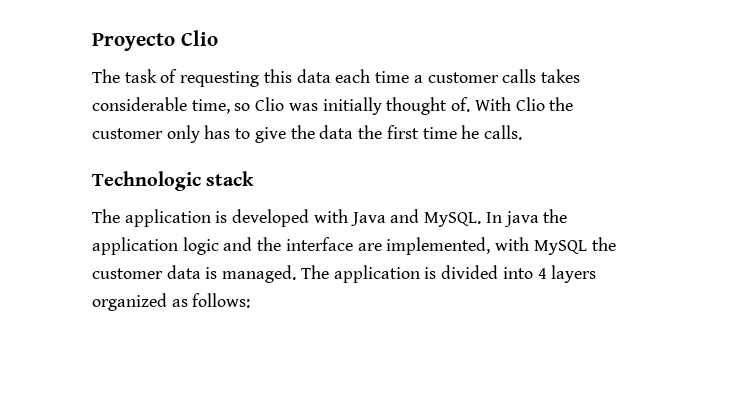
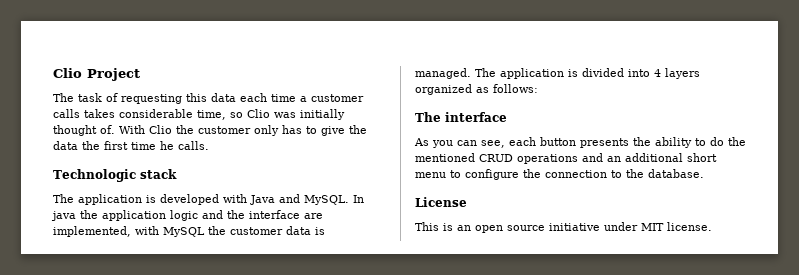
[92,30,218,51] Proyecto Clio -> [53,68,140,81] Clio Project
(251, 300) none -> [415,112,507,122] [414,137,746,148] [415,153,717,164] [415,169,704,180] [415,197,467,207] [415,222,712,233] // The interface // As you can see, each button presents the ability to do the mentioned CRUD operations and an additional short menu to configure the connection to the database. // License // This is an open source initiative under MIT license.

